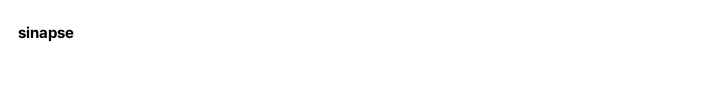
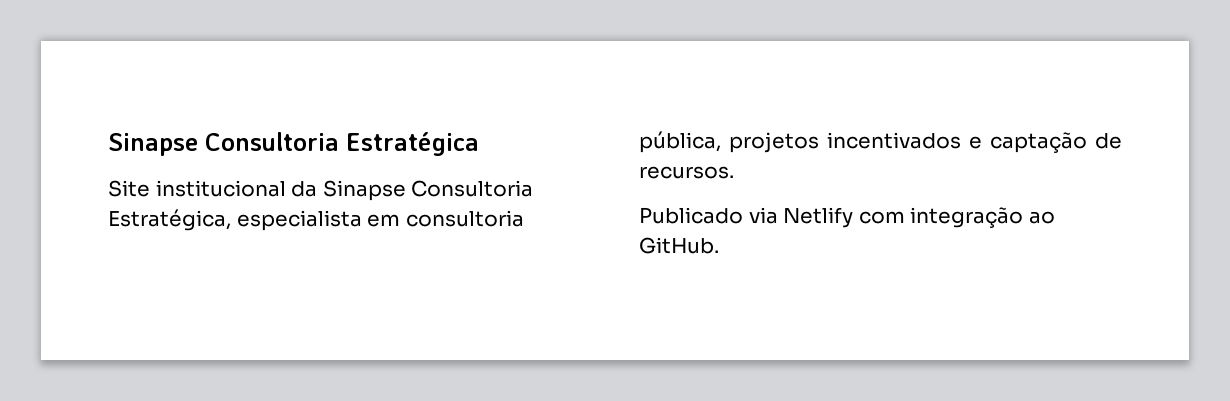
[18,26,74,42] sinapse -> [108,132,479,156] [108,180,534,201] [108,209,524,231] [639,131,1122,153] [639,166,734,179] [639,207,1055,228] [639,237,719,254] Sinapse Consultoria Estratégica // Site institucional da Sinapse Consultoria Estratégica, especialista em consultoria pública, projetos incentivados e captação de recursos. // Publicado via Netlify com integração ao GitHub.

